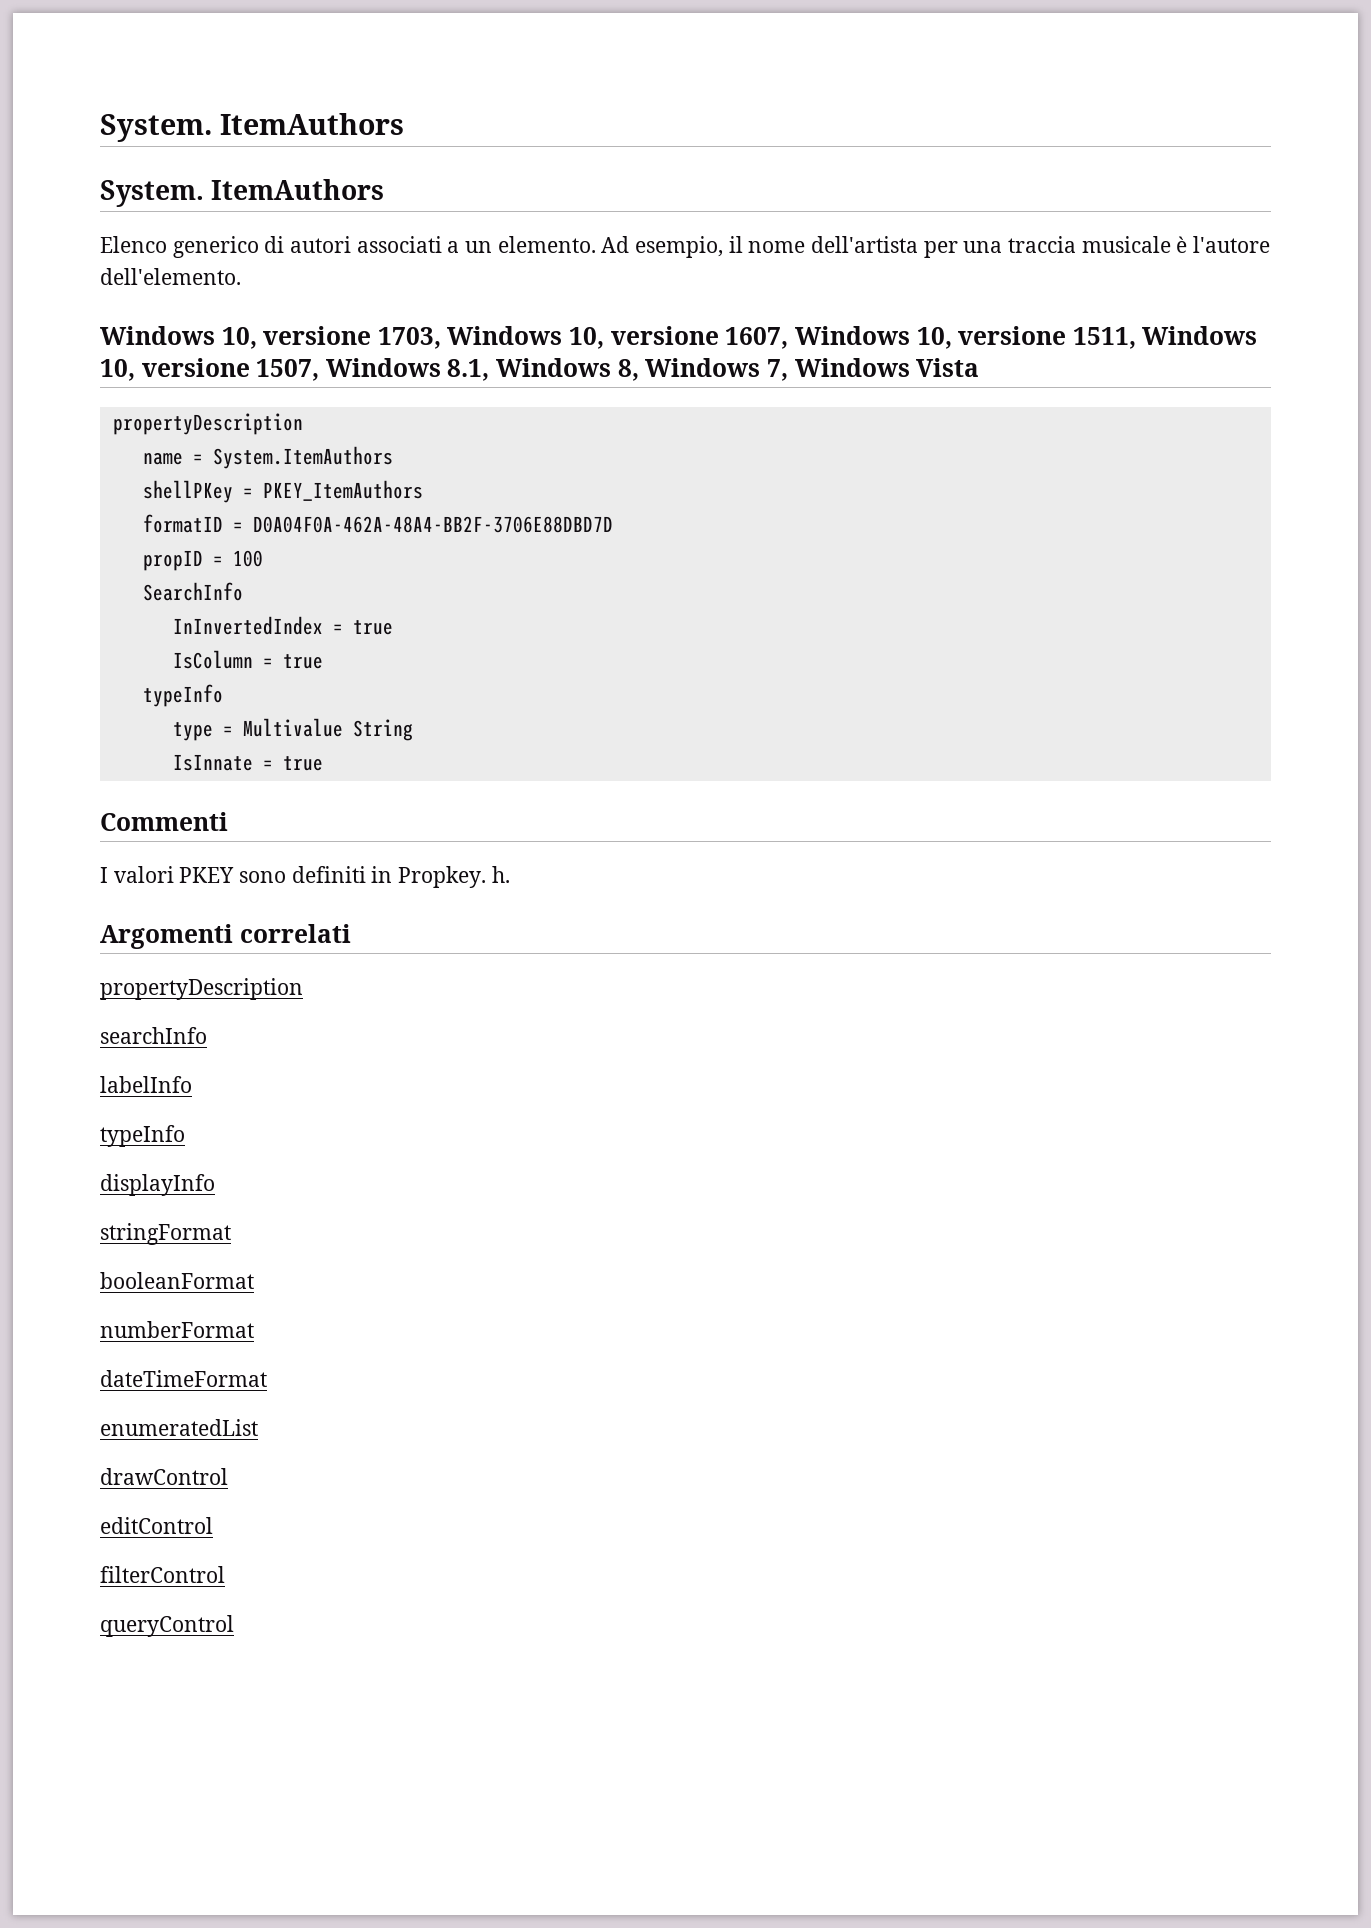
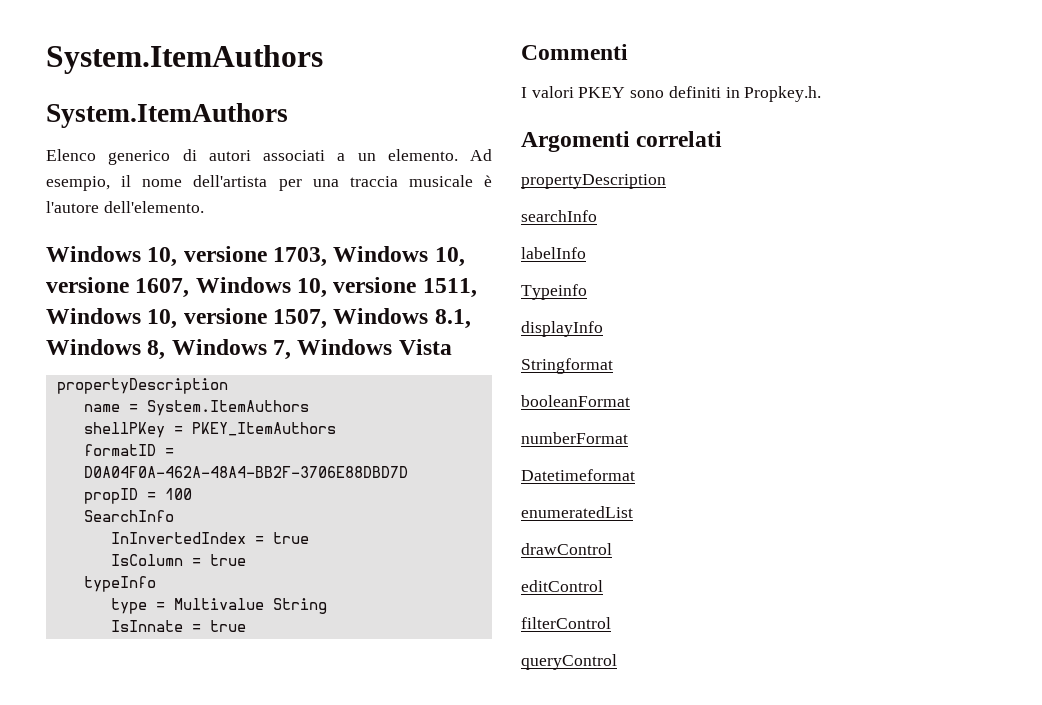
[100,113,404,142] [100,179,385,207] System. ItemAuthors // System. ItemAuthors -> [46,45,323,74] [46,103,288,128] System.ItemAuthors // System.ItemAuthors
[398,866,510,888] Propkey. h. -> [744,86,822,102] Propkey.h.
[100,1125,185,1147] typeInfo -> [521,284,587,300] Typeinfo
[100,1223,231,1245] stringFormat -> [521,358,613,374] Stringformat
[100,1370,267,1387] dateTimeFormat -> [521,469,635,481] Datetimeformat

